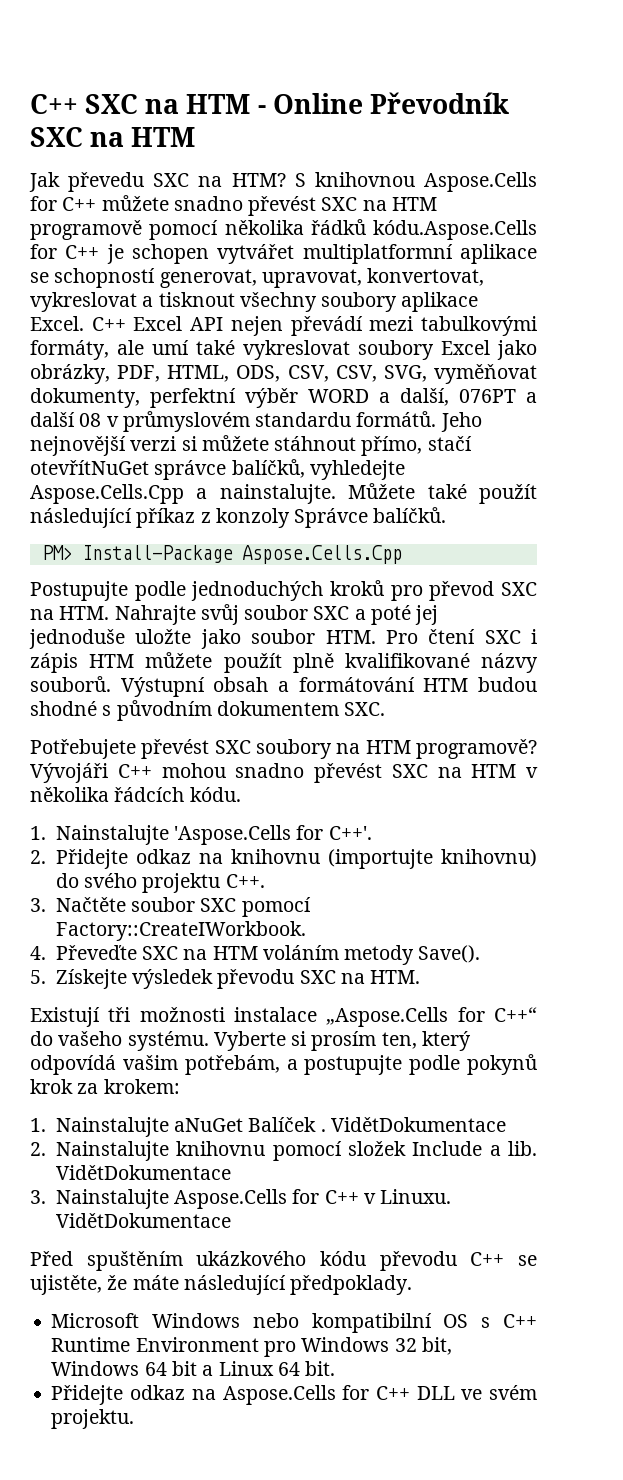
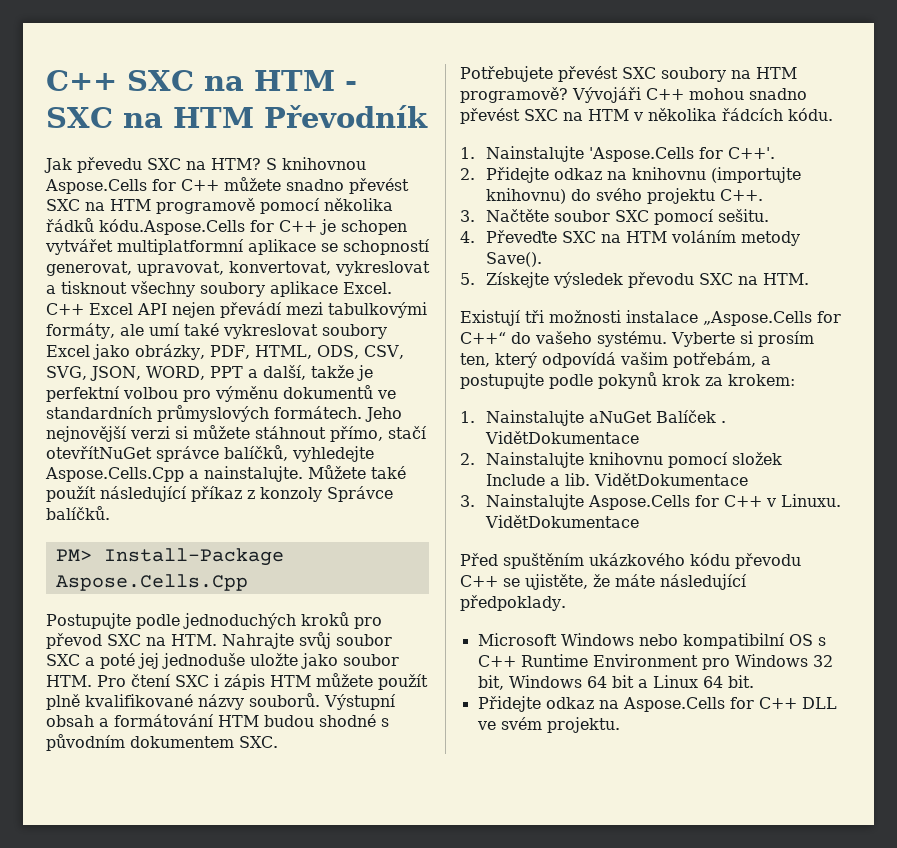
[272,92,509,114] [30,127,196,147] Online Převodník SXC na HTM -> [46,105,428,128] SXC na HTM Převodník
[335,364,537,384] [30,388,537,408] [30,411,437,432] CSV, SVG, vyměňovat dokumenty, perfektní výběr WORD a další, 076PT a další 08 v průmyslovém standardu formátů. -> [46,365,373,381] [46,385,396,402] [46,405,362,422] SVG, JSON, WORD, PPT a další, takže je perfektní volbou pro výměnu dokumentů ve standardních průmyslových formátech.
[55,921,306,941] Factory::CreateIWorkbook. -> [718,209,770,222] sešitu.

